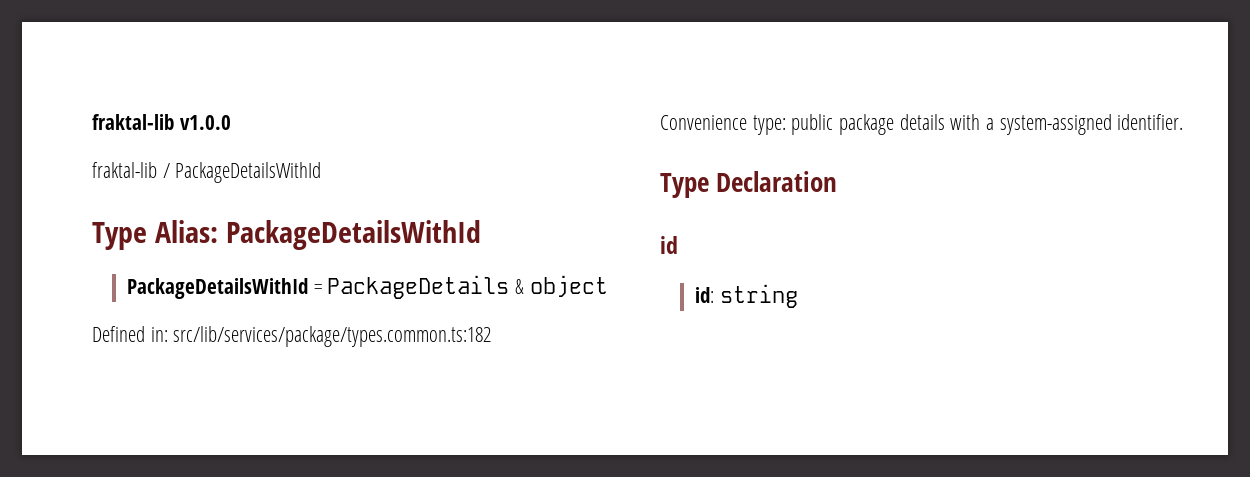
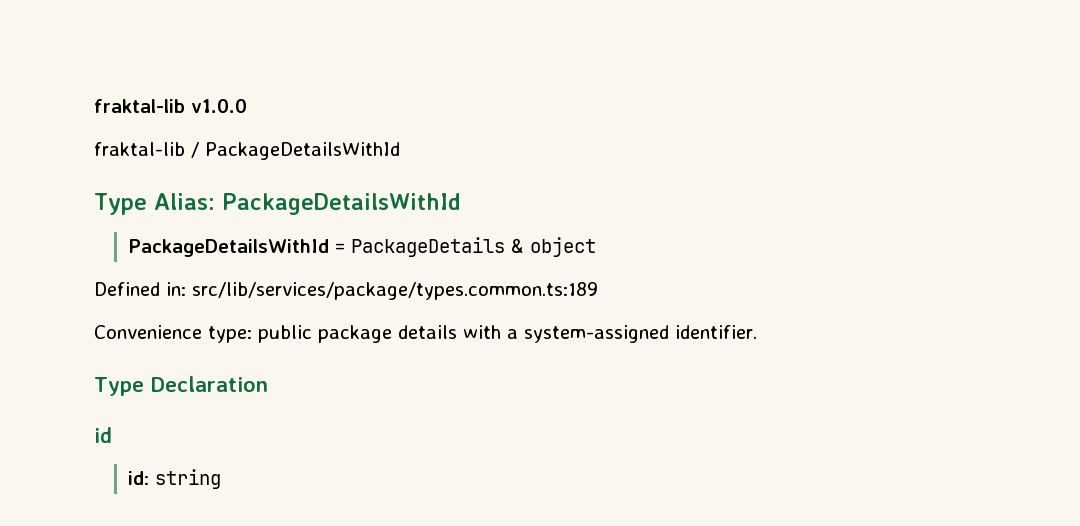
[173,326,492,347] src/lib/services/package/types.common.ts:182 -> [192,282,598,300] src/lib/services/package/types.common.ts:189

